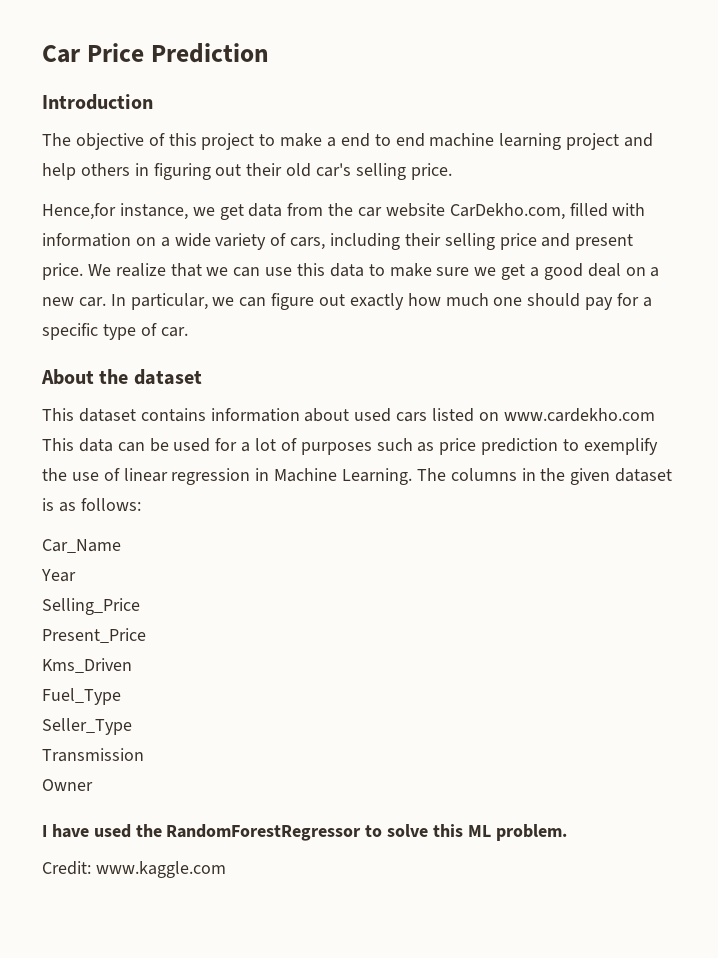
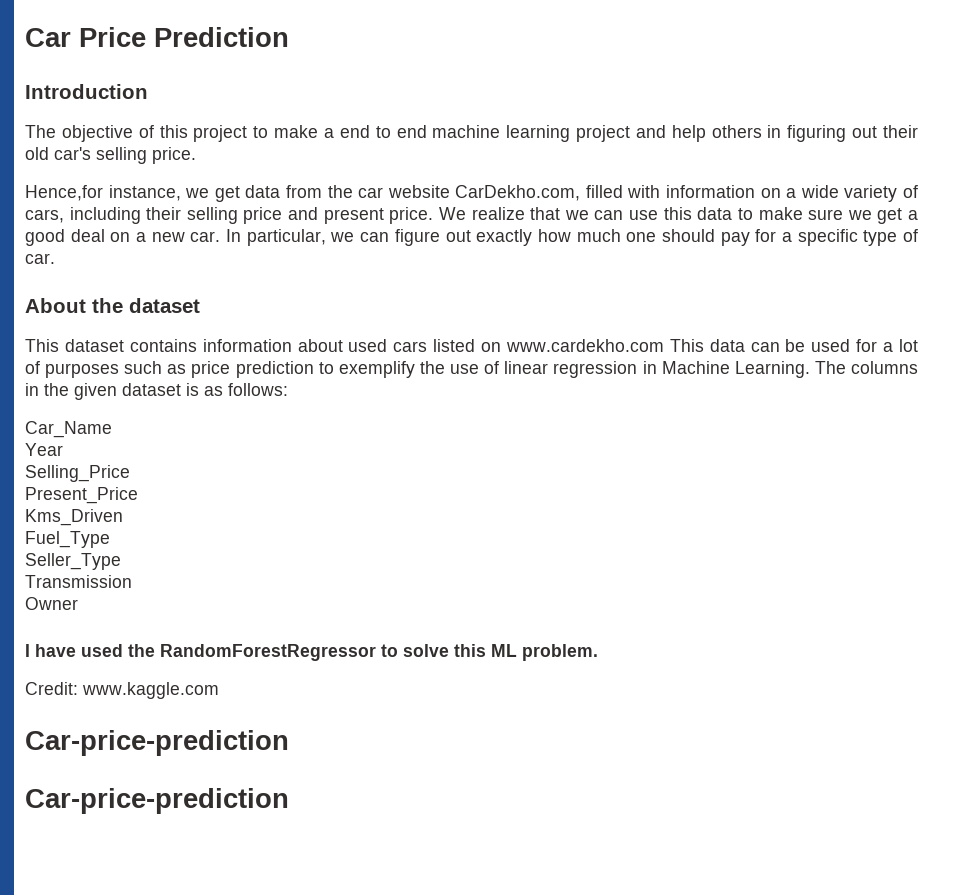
(226, 869) none -> [25,730,289,756] [25,788,289,814] // Car-price-prediction // Car-price-prediction

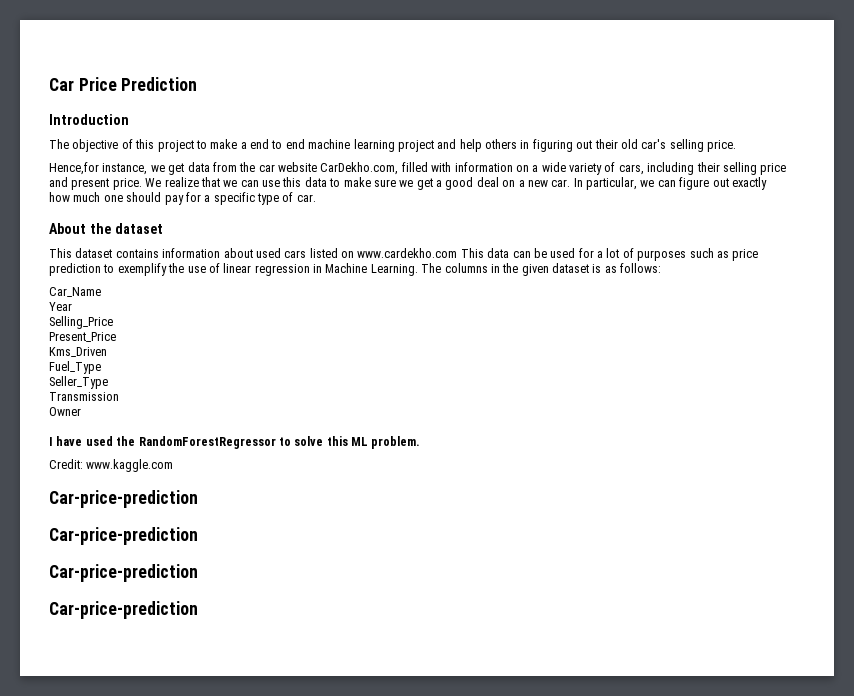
(289, 801) none -> [49,564,198,582] [49,601,198,619] // Car-price-prediction // Car-price-prediction

